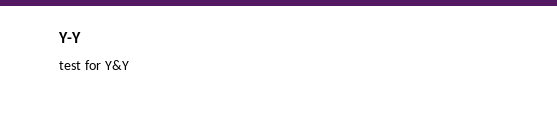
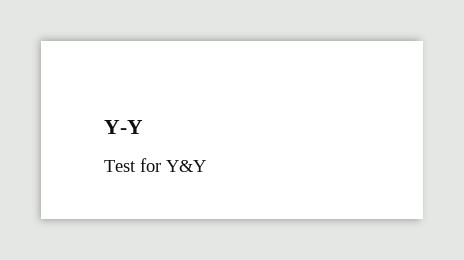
[59,61,81,70] test -> [104,160,136,172] Test

